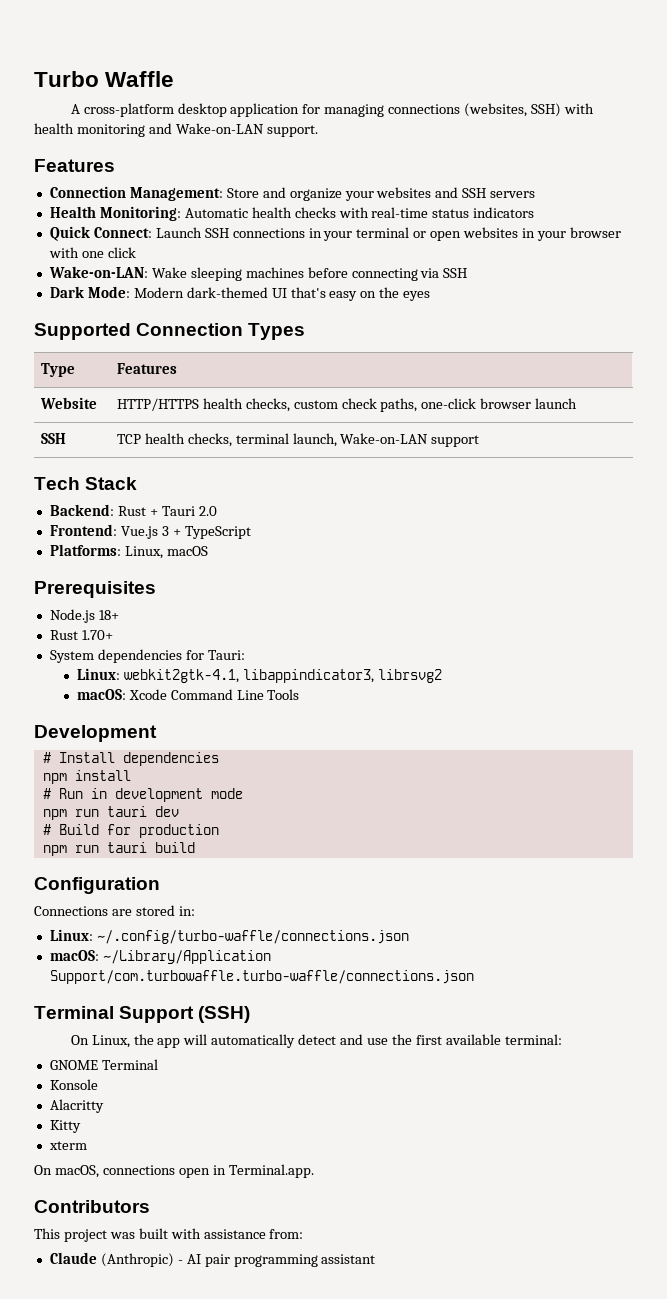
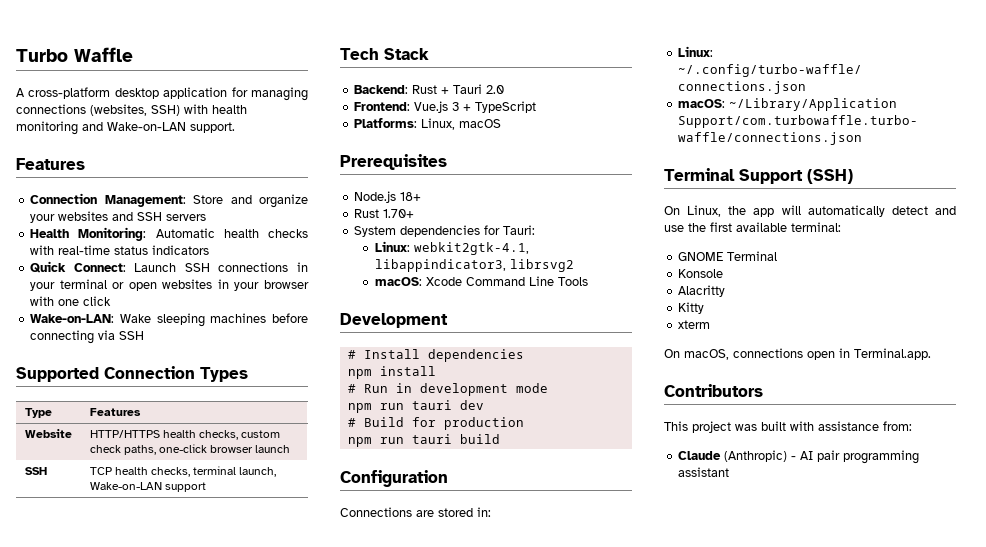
[49,286,431,301] // Dark Mode: Modern dark-themed UI that's easy on the eyes -> (145, 335) none

